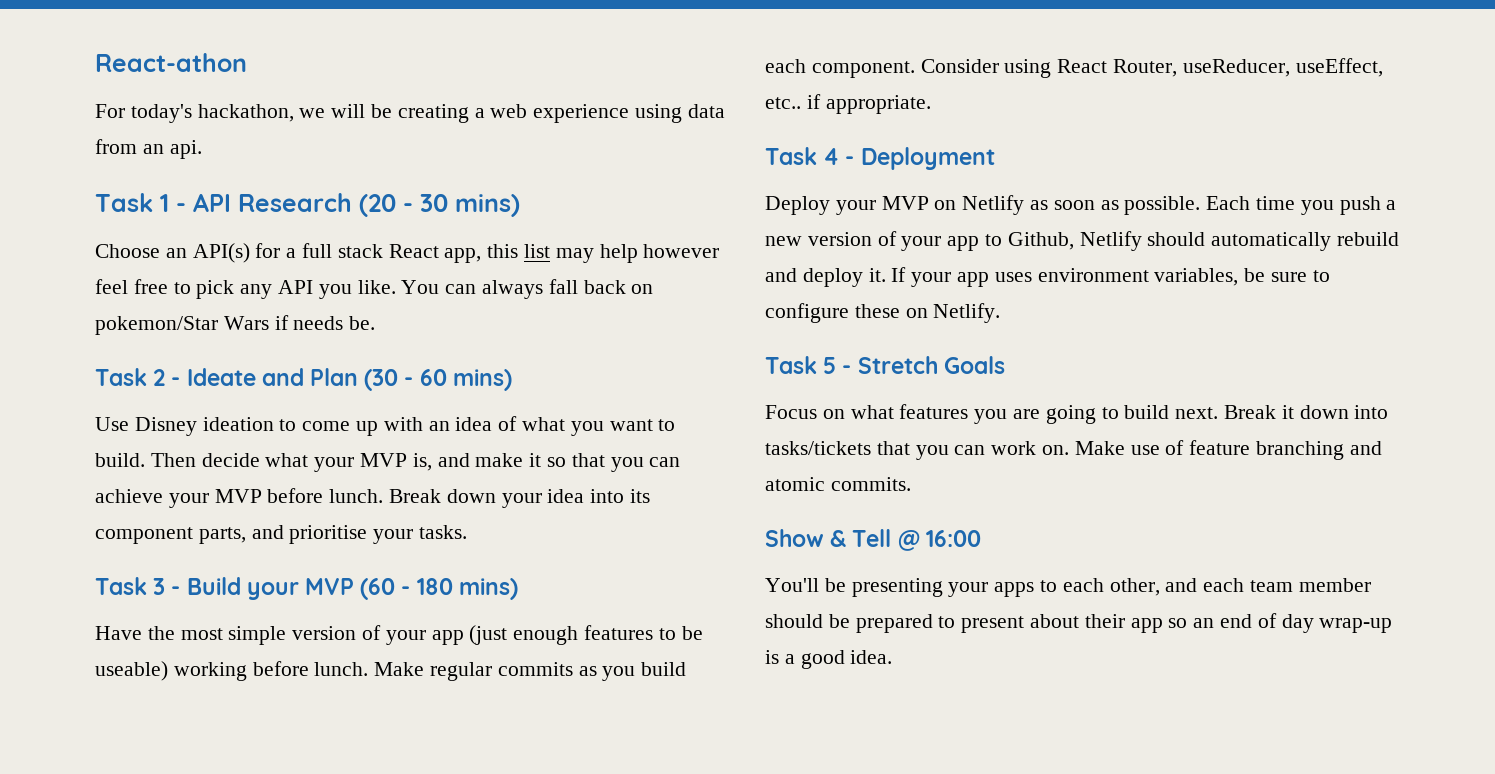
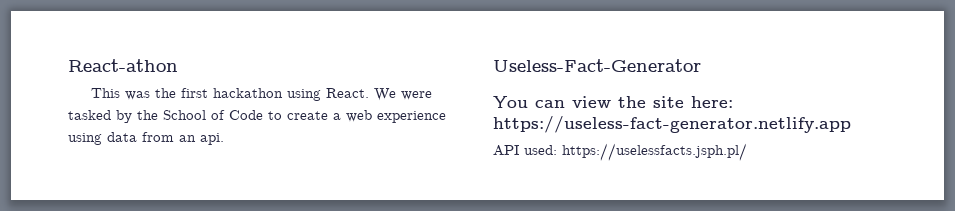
[95,104,469,123] For today's hackathon, we will be creating -> [90,88,432,101] [68,110,328,123] This was the first hackathon using React. We were tasked by the School of Code to create
[95,193,520,217] [95,243,720,263] [95,279,654,299] [95,315,376,335] [95,368,512,391] [95,416,676,436] [95,453,681,472] [95,488,651,508] [95,525,468,544] [95,577,518,600] [95,625,703,645] [95,661,687,681] [765,58,1383,78] [765,94,931,114] [765,147,995,170] [765,195,1397,215] [765,231,1400,251] [765,267,1330,287] [765,303,1001,323] [765,356,1005,374] [765,404,1389,424] [765,440,1382,460] [765,477,911,491] [765,529,981,551] [765,578,1371,597] [765,613,1393,633] [765,650,893,669] Task 1 - API Research (20 - 30 mins) // Choose an API(s) for a full stack React app, this list may help however feel free to pick any API you like. You can always fall back on pokemon/Star Wars if needs be. // Task 2 - Ideate and Plan (30 - 60 mins) // Use Disney ideation to come up with an idea of what you want to build. Then decide what your MVP is, and make it so that you can achieve your MVP before lunch. Break down your idea into its component parts, and prioritise your tasks. // Task 3 - Build your MVP (60 - 180 mins) // Have the most simple version of your app (just enough features to be useable) working before lunch. Make regular commits as you build each component. Consider using React Router, useReducer, useEffect, etc.. if appropriate. // Task 4 - Deployment // Deploy your MVP on Netlify as soon as possible. Each time you push a new version of your app to Github, Netlify should automatically rebuild and deploy it. If your app uses environment variables, be sure to configure these on Netlify. // Task 5 - Stretch Goals // Focus on what features you are going to build next. Break it down into tasks/tickets that you can work on. Make use of feature branching and atomic commits. // Show & Tell @ 16:00 // You'll be presenting your apps to each other, and each team member should be prepared to present about their app so an end of day wrap-up is a good idea. -> [493,59,701,72] [493,96,733,108] [493,116,851,133] [493,143,747,161] Useless-Fact-Generator // You can view the site here: https://useless-fact-generator.netlify.app // API used: https://uselessfacts.jsph.pl/

